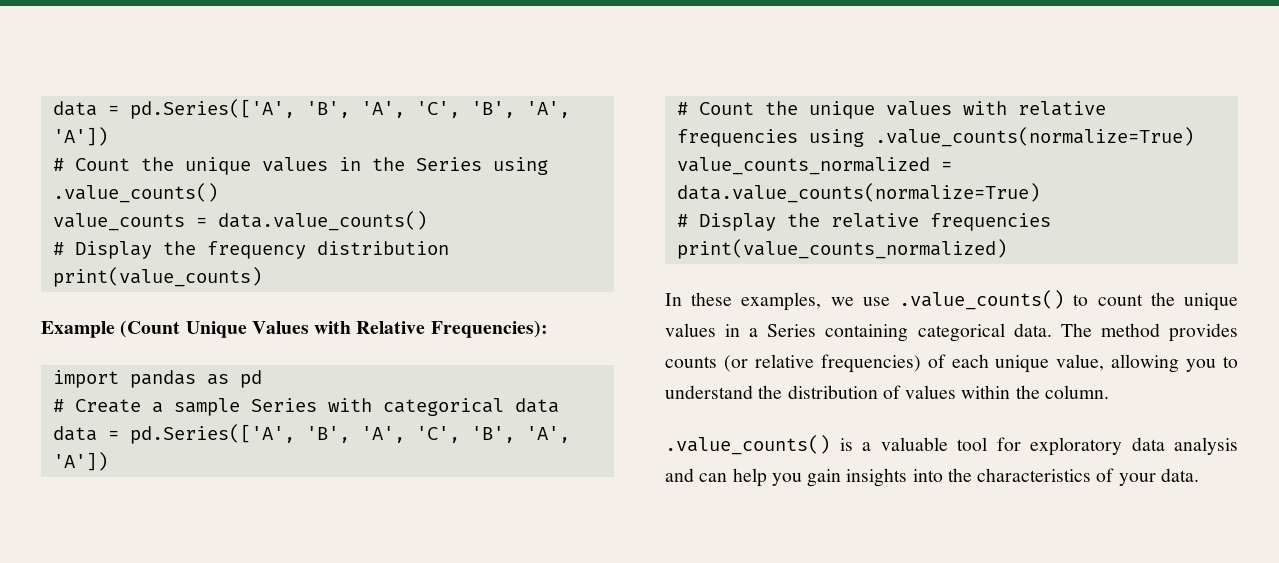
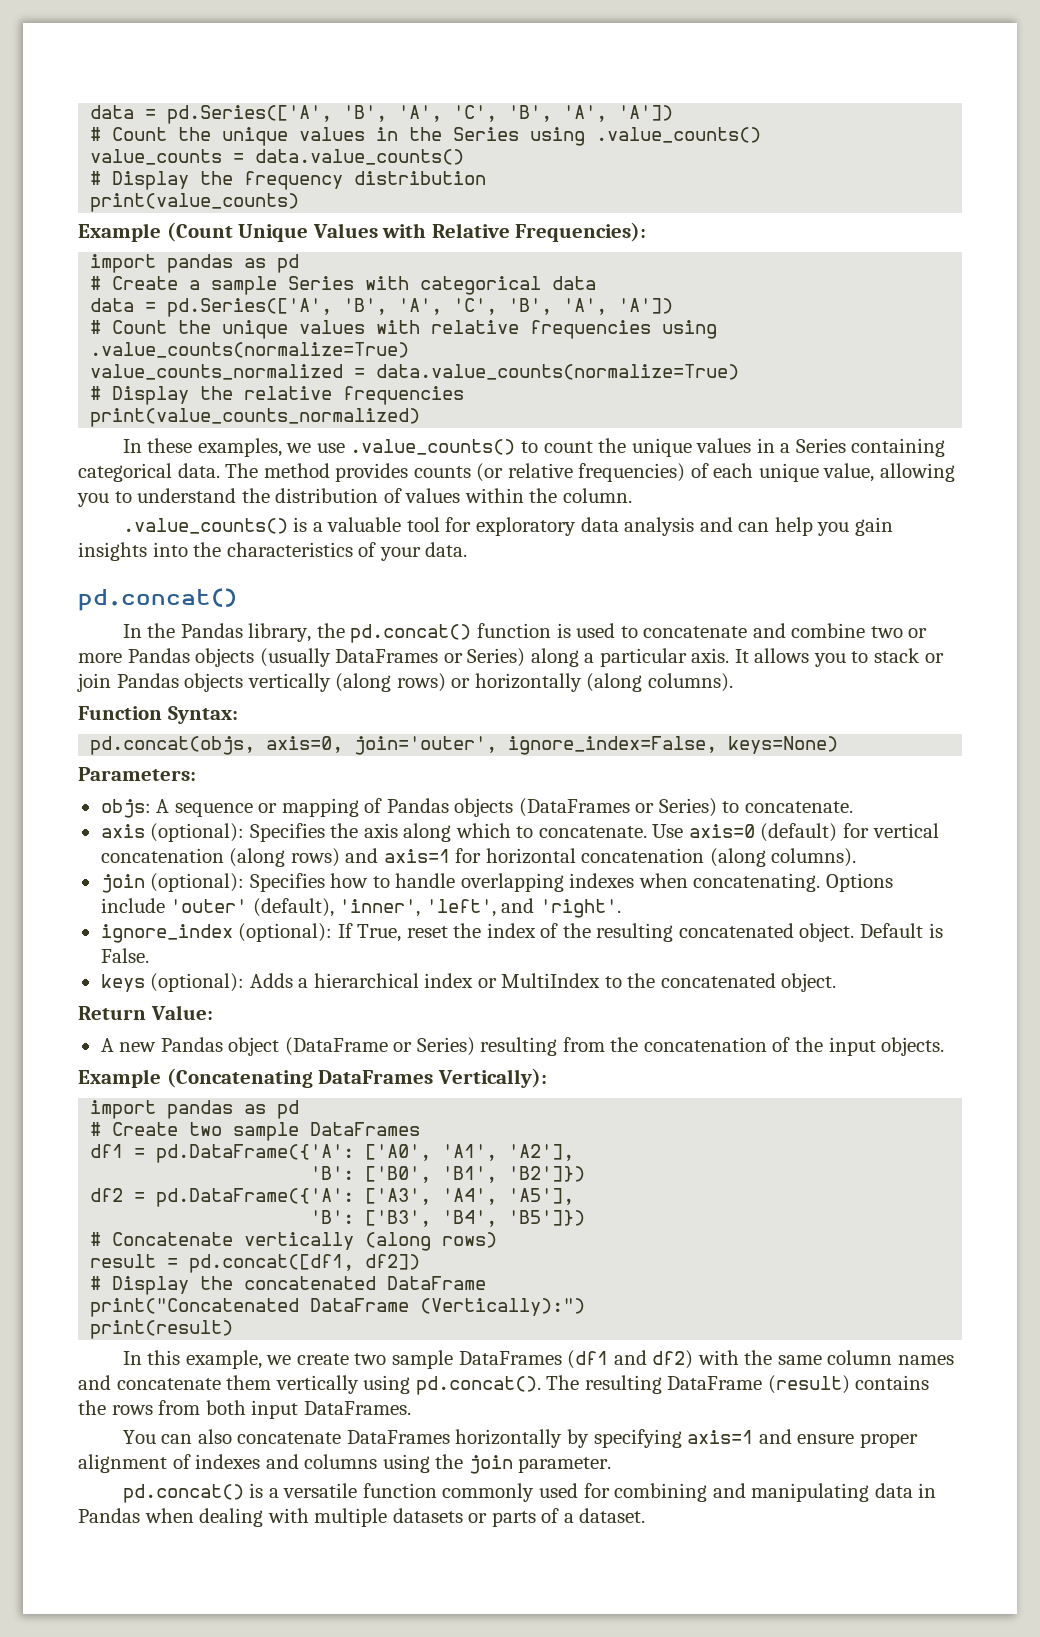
(1199, 475) none -> [78,588,237,611] [122,623,928,643] [78,648,944,667] [77,673,733,692] [78,706,238,724] [90,736,839,755] [78,767,196,781] [100,798,853,818] [100,823,939,842] [100,848,857,867] [100,873,893,893] [100,898,621,918] [100,923,943,943] [100,948,149,963] [100,973,837,992] [78,1005,213,1020] [100,1037,945,1056] [78,1068,547,1088] [90,1100,300,1119] [90,1122,421,1141] [90,1144,575,1163] [310,1166,586,1183] [90,1188,575,1207] [310,1210,586,1227] [90,1232,498,1251] [90,1254,421,1273] [90,1276,487,1295] [90,1298,586,1317] [90,1320,234,1339] [122,1350,954,1369] [78,1375,930,1395] [78,1400,411,1419] [122,1429,918,1448] [78,1454,612,1474] [122,1483,937,1503] [78,1508,646,1527] // pd.concat() // In the Pandas library, the pd.concat() function is used to concatenate and combine two or more Pandas objects (usually DataFrames or Series) along a particular axis. It allows you to stack or join Pandas objects vertically (along rows) or horizontally (along columns). // Function Syntax: // pd.concat(objs, axis=0, join='outer', ignore_index=False, keys=None) // Parameters: // objs: A sequence or mapping of Pandas objects (DataFrames or Series) to concatenate. // axis (optional): Specifies the axis along which to concatenate. Use axis=0 (default) for vertical concatenation (along rows) and axis=1 for horizontal concatenation (along columns). // join (optional): Specifies how to handle overlapping indexes when concatenating. Options include 'outer' (default), 'inner', 'left', and 'right'. // ignore_index (optional): If True, reset the index of the resulting concatenated object. Default is False. // keys (optional): Adds a hierarchical index or MultiIndex to the concatenated object. // Return Value: // A new Pandas object (DataFrame or Series) resulting from the concatenation of the input objects. // Example (Concatenating DataFrames Vertically): // import pandas as pd // # Create two sample DataFrames // df1 = pd.DataFrame({'A': ['A0', 'A1', 'A2'], // 'B': ['B0', 'B1', 'B2']}) // df2 = pd.DataFrame({'A': ['A3', 'A4', 'A5'], // 'B': ['B3', 'B4', 'B5']}) // # Concatenate vertically (along rows) // result = pd.concat([df1, df2]) // # Display the concatenated DataFrame // print("Concatenated DataFrame (Vertically):") // print(result) // In this example, we create two sample DataFrames (df1 and df2) with the same column names and concatenate them vertically using pd.concat(). The resulting DataFrame (result) contains the rows from both input DataFrames. // You can also concatenate DataFrames horizontally by specifying axis=1 and ensure proper alignment of indexes and columns using the join parameter. // pd.concat() is a versatile function commonly used for combining and manipulating data in Pandas when dealing with multiple datasets or parts of a dataset.

